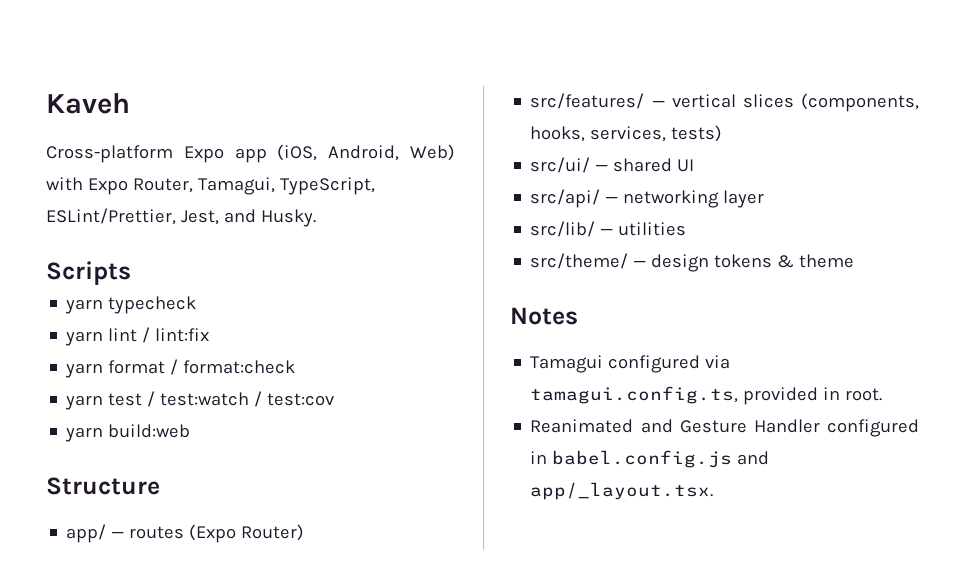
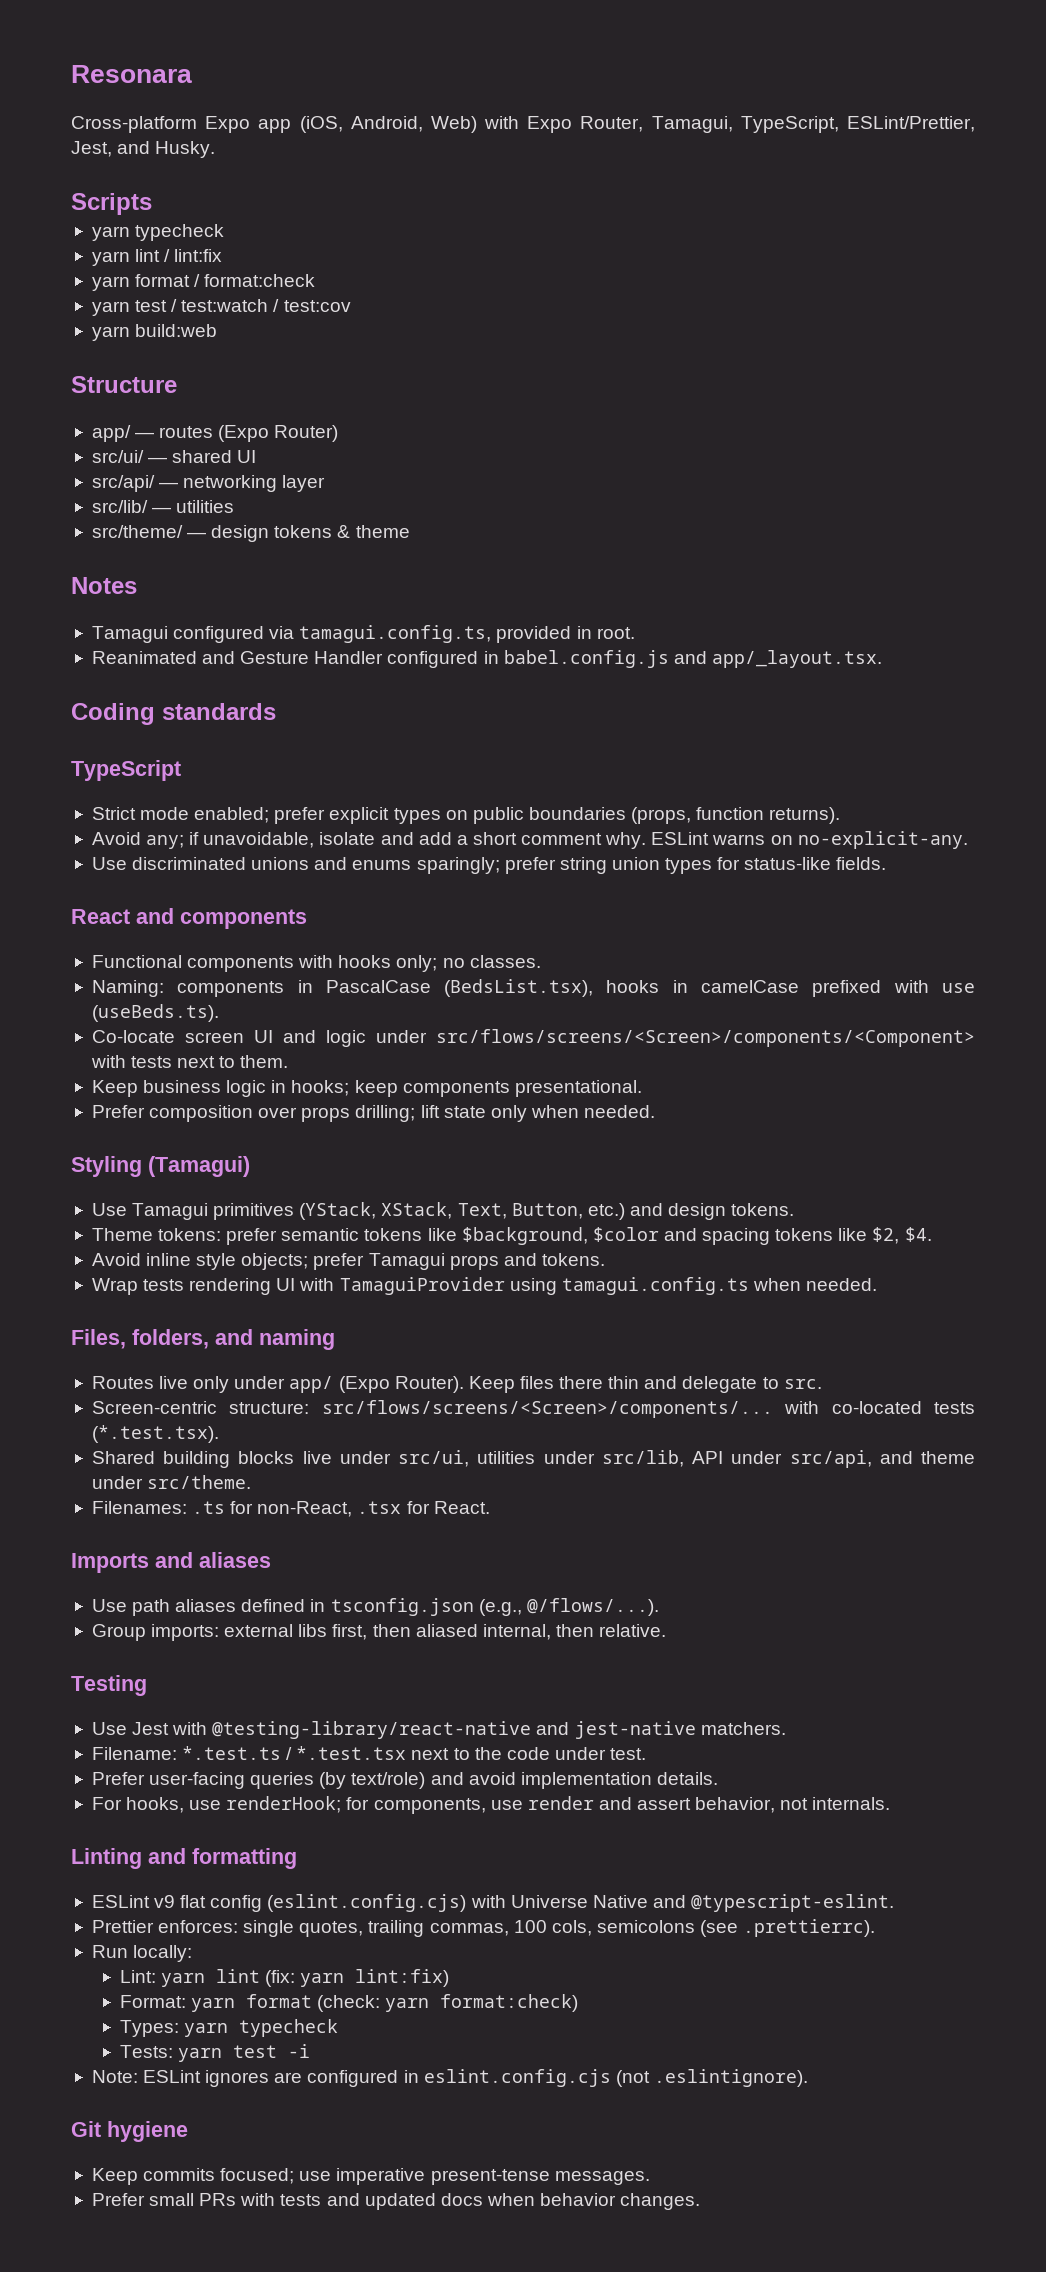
[46,93,130,114] Kaveh -> [71,65,192,83] Resonara
[530,93,919,112] [530,125,723,142] // src/features/ — vertical slices (components, hooks, services, tests) -> (339, 433) none
(714, 491) none -> [71,703,276,725] [71,760,181,781] [91,807,841,824] [91,831,968,849] [91,857,887,874] [71,908,307,929] [91,955,541,972] [91,979,976,997] [91,1004,219,1022] [91,1029,975,1047] [90,1055,289,1068] [91,1080,642,1097] [91,1105,656,1122] [71,1156,250,1177] [91,1202,795,1220] [91,1227,932,1245] [91,1253,605,1270] [91,1277,878,1295] [71,1329,335,1350] [91,1376,822,1393] [91,1400,975,1418] [91,1425,219,1443] [91,1450,975,1468] [91,1475,252,1489] [91,1501,490,1517] [71,1552,271,1573] [91,1598,659,1616] [91,1624,667,1641] [71,1675,147,1696] [91,1721,786,1739] [91,1746,647,1760] [91,1772,718,1789] [91,1796,891,1814] [71,1848,297,1869] [91,1894,895,1912] [91,1919,876,1937] [91,1945,193,1962] [119,1969,450,1987] [119,1994,579,2012] [119,2019,338,2037] [119,2044,310,2062] [91,2069,808,2087] [71,2121,188,2142] [91,2168,650,2185] [91,2193,701,2210] // Coding standards // TypeScript // Strict mode enabled; prefer explicit types on public boundaries (props, function returns). // Avoid any; if unavoidable, isolate and add a short comment why. ESLint warns on no-explicit-any. // Use discriminated unions and enums sparingly; prefer string union types for status-like fields. // React and components // Functional components with hooks only; no classes. // Naming: components in PascalCase (BedsList.tsx), hooks in camelCase prefixed with use (useBeds.ts). // Co-locate screen UI and logic under src/flows/screens/<Screen>/components/<Component> with tests next to them. // Keep business logic in hooks; keep components presentational. // Prefer composition over props drilling; lift state only when needed. // Styling (Tamagui) // Use Tamagui primitives (YStack, XStack, Text, Button, etc.) and design tokens. // Theme tokens: prefer semantic tokens like $background, $color and spacing tokens like $2, $4. // Avoid inline style objects; prefer Tamagui props and tokens. // Wrap tests rendering UI with TamaguiProvider using tamagui.config.ts when needed. // Files, folders, and naming // Routes live only under app/ (Expo Router). Keep files there thin and delegate to src. // Screen-centric structure: src/flows/screens/<Screen>/components/... with co-located tests (*.test.tsx). // Shared building blocks live under src/ui, utilities under src/lib, API under src/api, and theme under src/theme. // Filenames: .ts for non-React, .tsx for React. // Imports and aliases // Use path aliases defined in tsconfig.json (e.g., @/flows/...). // Group imports: external libs first, then aliased internal, then relative. // Testing // Use Jest with @testing-library/react-native and jest-native matchers. // Filename: *.test.ts / *.test.tsx next to the code under test. // Prefer user-facing queries (by text/role) and avoid implementation details. // For hooks, use renderHook; for components, use render and assert behavior, not internals. // Linting and formatting // ESLint v9 flat config (eslint.config.cjs) with Universe Native and @typescript-eslint. // Prettier enforces: single quotes, trailing commas, 100 cols, semicolons (see .prettierrc). // Run locally: // Lint: yarn lint (fix: yarn lint:fix) // Format: yarn format (check: yarn format:check) // Types: yarn typecheck // Tests: yarn test -i // Note: ESLint ignores are configured in eslint.config.cjs (not .eslintignore). // Git hygiene // Keep commits focused; use imperative present-tense messages. // Prefer small PRs with tests and updated docs when behavior changes.

